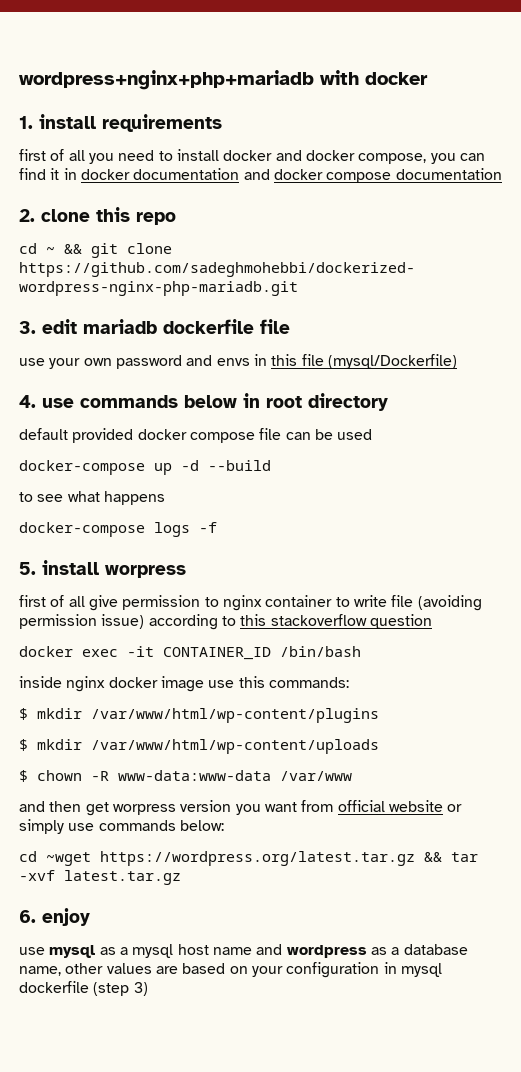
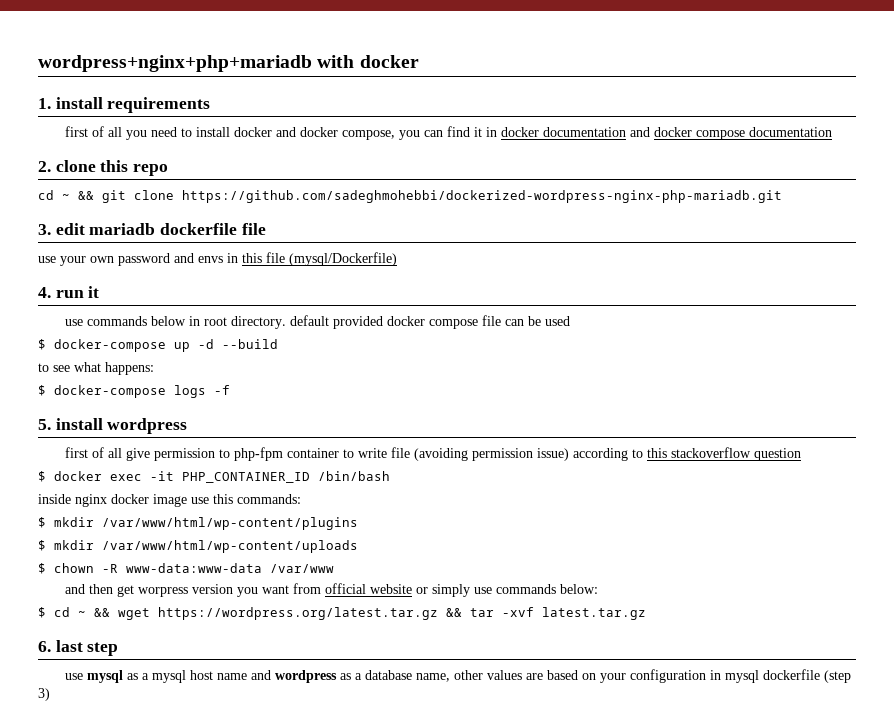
(36, 401) none -> [55,286,100,298] run it //
[308,393,388,411] directory // -> [230,316,286,329] directory.
(373, 434) none -> [38,339,46,350] $
[103,491,165,505] happens // -> [105,362,154,375] [38,385,46,396] happens: // $
[105,565,186,578] worpress -> [107,418,188,434] wordpress
[222,595,262,611] nginx -> [233,447,283,461] php-fpm
(432, 621) none -> [38,471,46,482] $
[163,647,271,660] CONTAINER_ID -> [182,472,310,483] PHP_CONTAINER_ID
[19,851,91,866] cd ~wget -> [38,607,150,620] $ cd ~ && wget
[42,908,90,926] enjoy -> [55,640,119,656] last step

